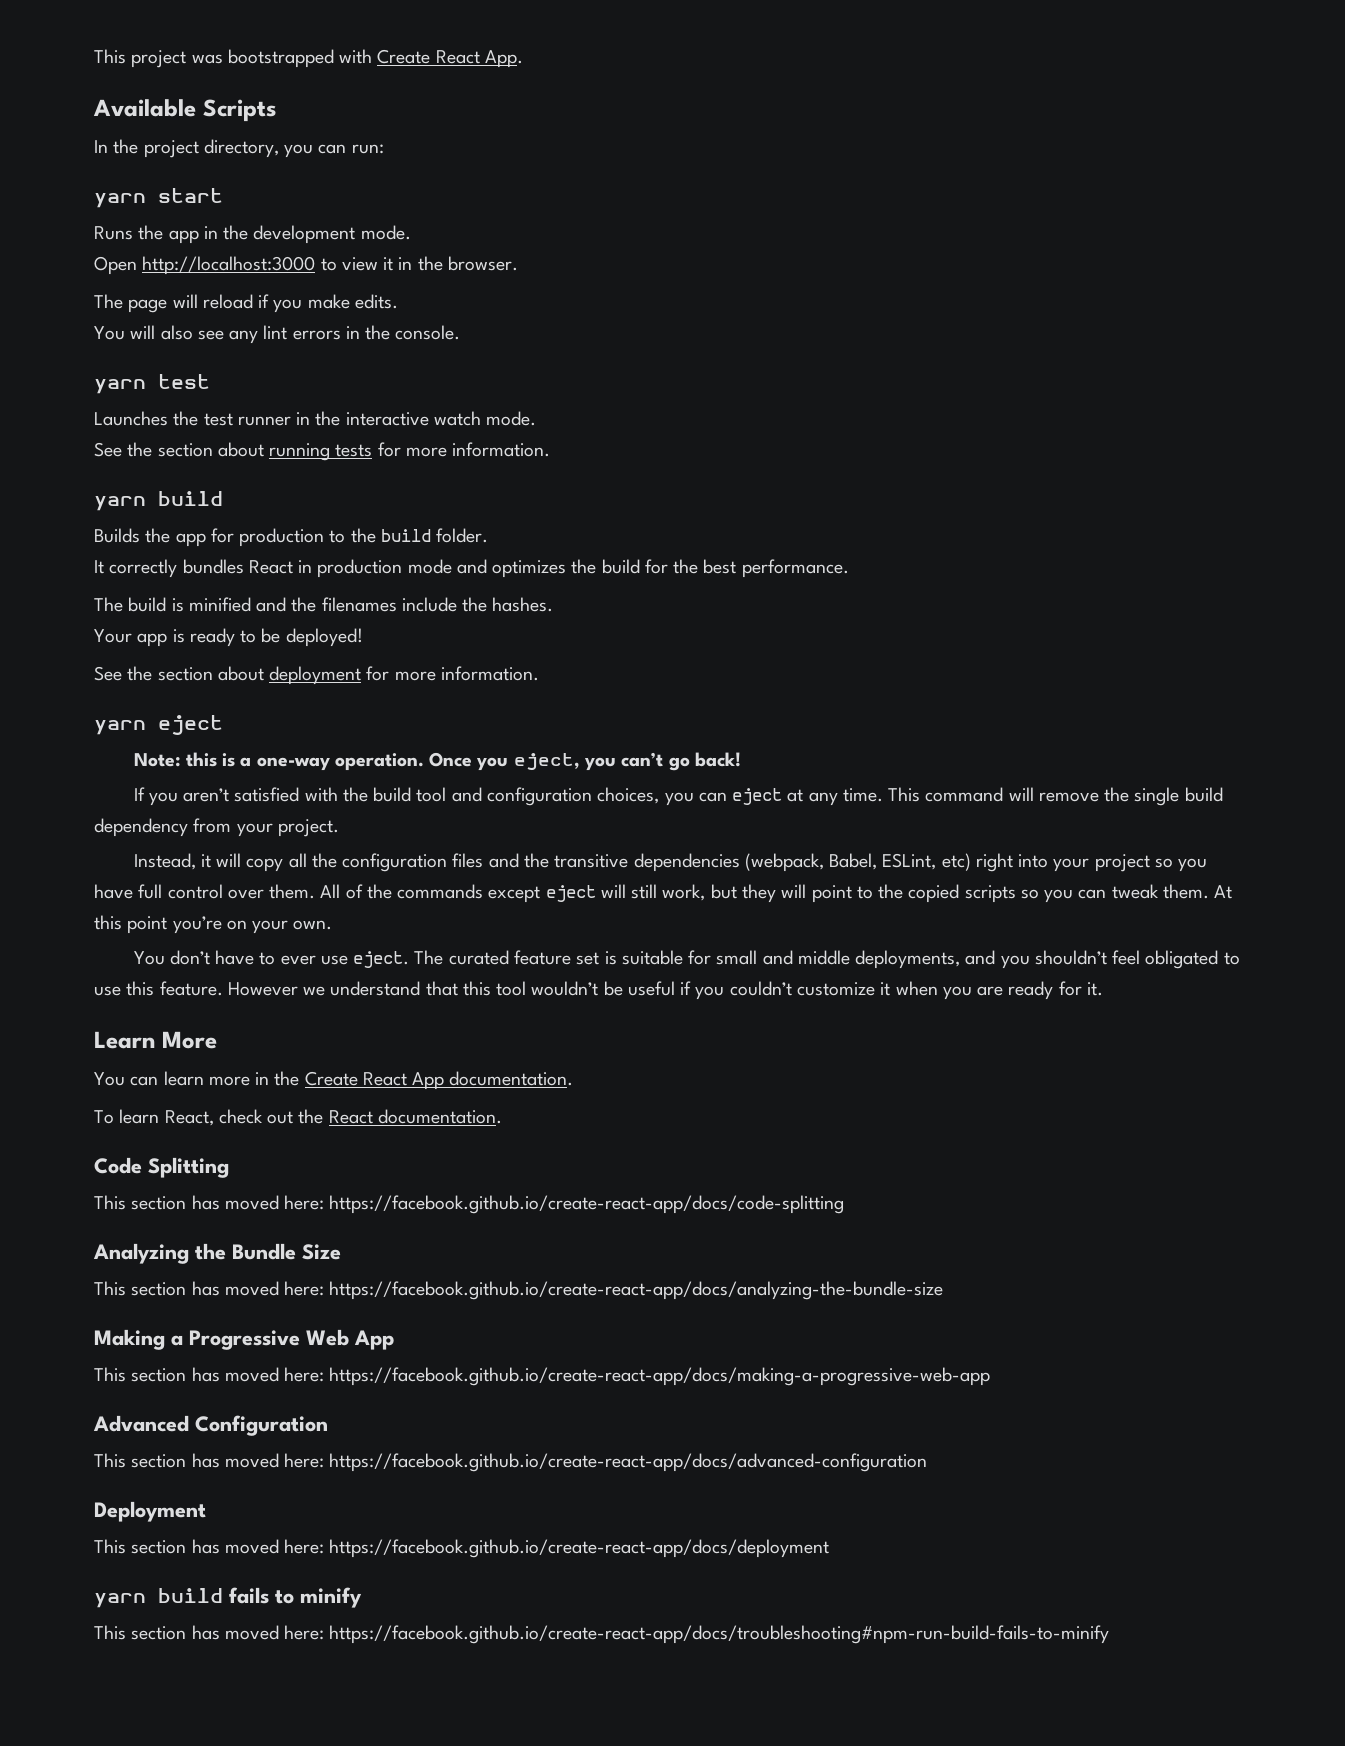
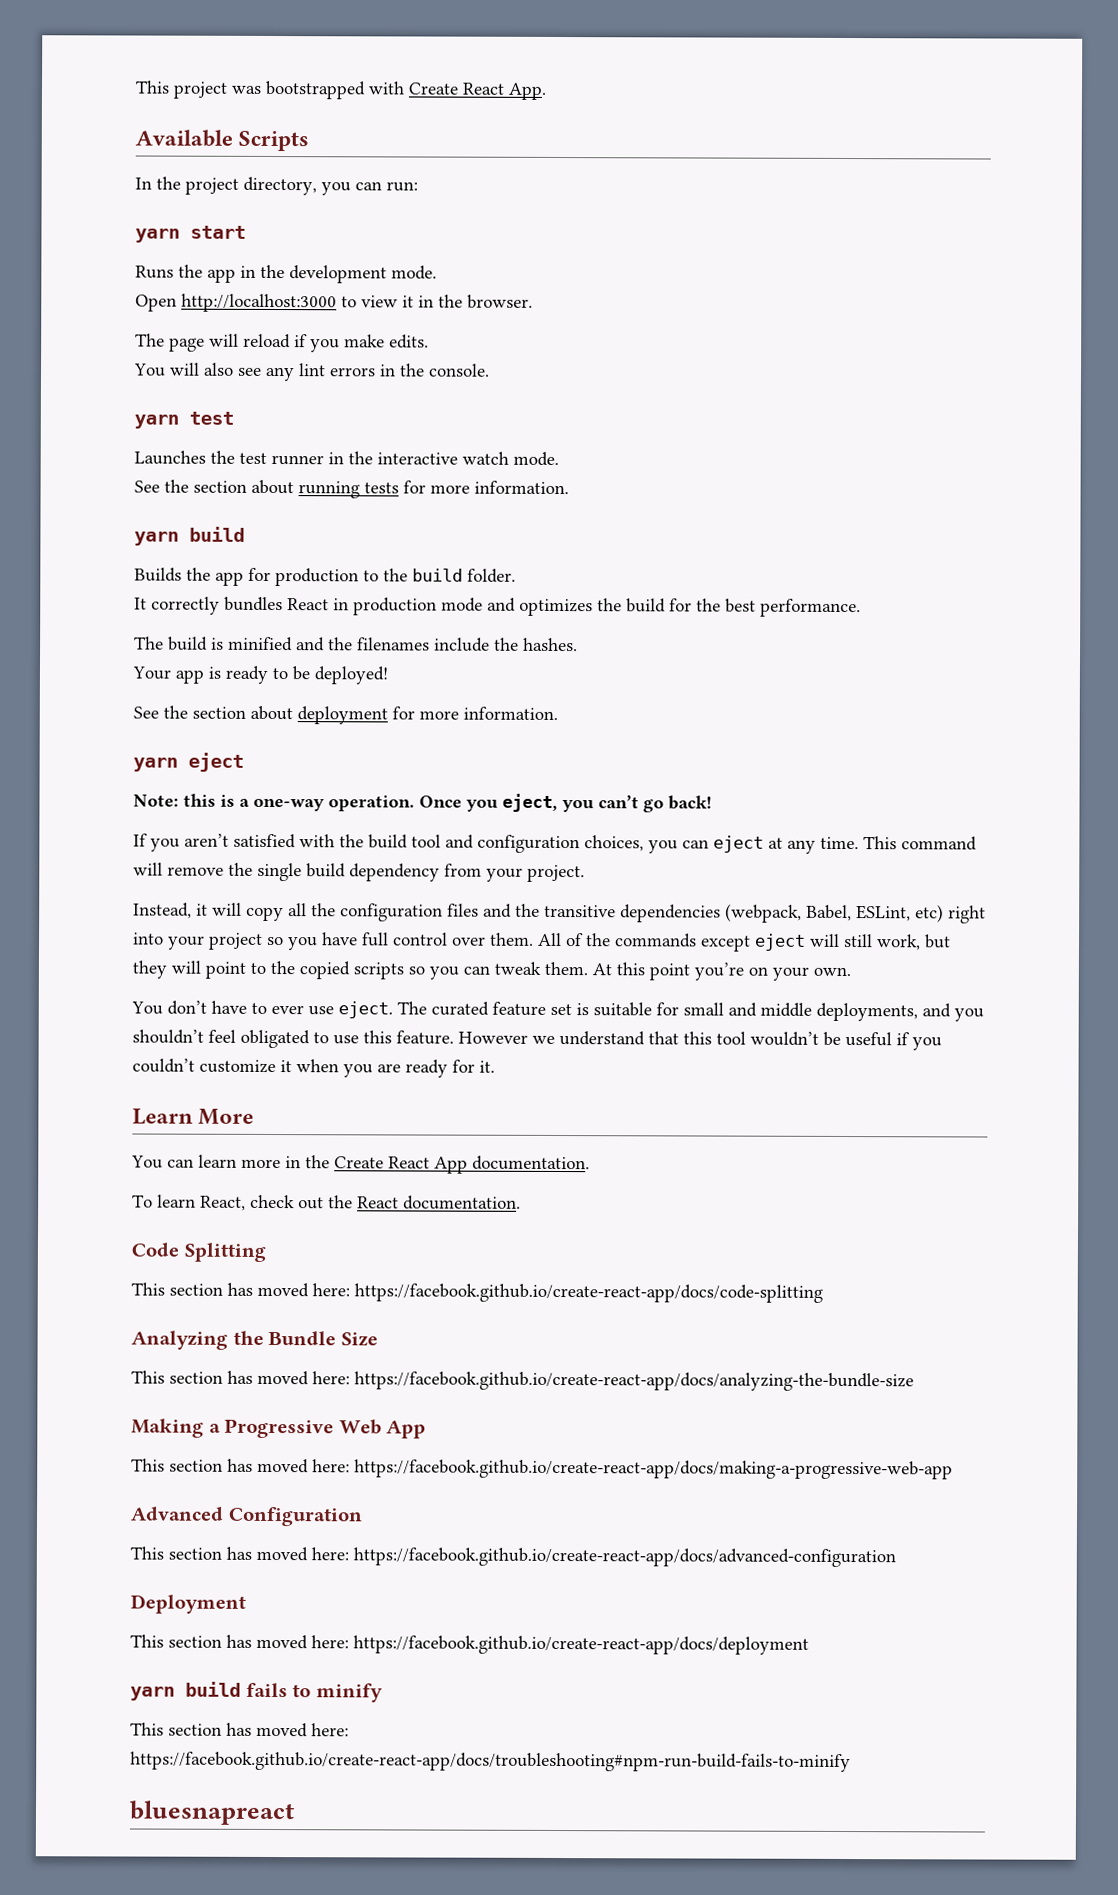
(1110, 1634) none -> [129,1800,295,1826] // bluesnapreact

